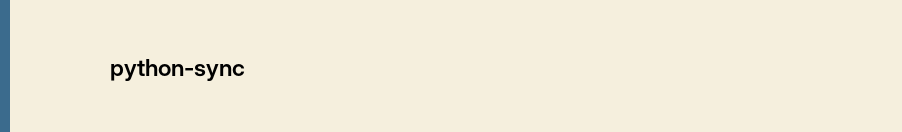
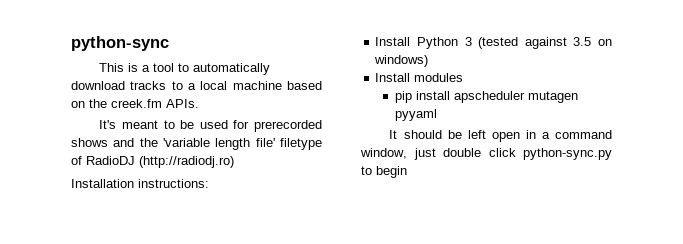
(245, 70) none -> [99,63,271,75] [71,81,322,90] [71,99,199,108] [99,120,322,132] [71,138,322,150] [71,156,234,168] [71,179,209,188] [375,37,612,49] [374,55,429,67] [375,73,464,82] [394,91,578,103] [394,109,437,121] [389,130,612,142] [360,148,612,160] [361,166,407,178] // This is a tool to automatically download tracks to a local machine based on the creek.fm APIs. // It's meant to be used for prerecorded shows and the 'variable length file' filetype of RadioDJ (http://radiodj.ro) // Installation instructions: // Install Python 3 (tested against 3.5 on windows) // Install modules // pip install apscheduler mutagen pyyaml // It should be left open in a command window, just double click python-sync.py to begin

